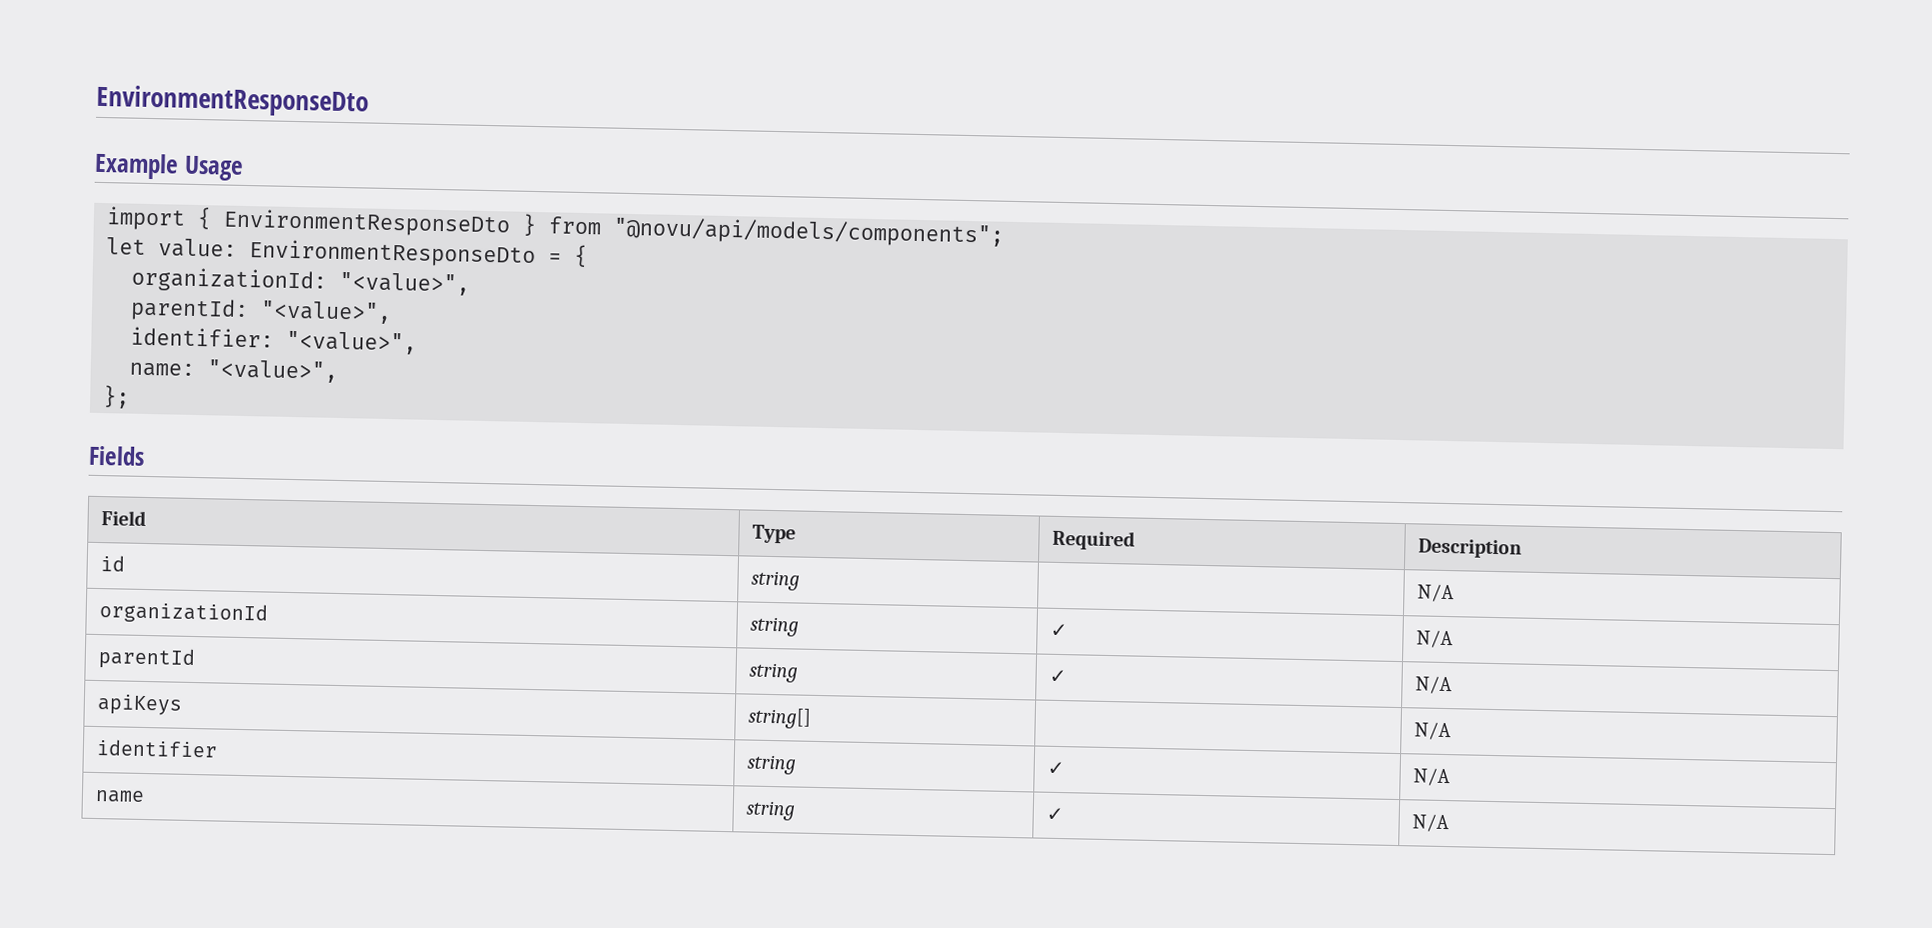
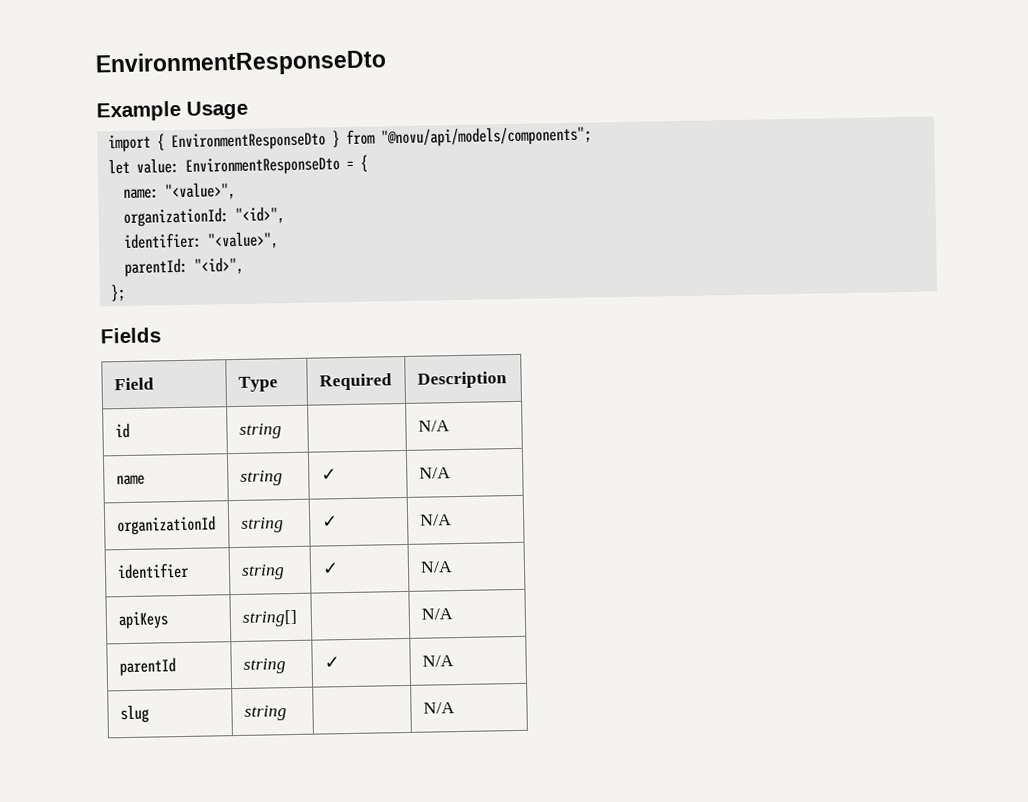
[131,266,471,296] [130,297,393,325] organizationId: "<value>", // parentId: "<value>", -> [122,181,236,201] [122,206,285,228] name: "<value>", // organizationId: "<id>",
[129,359,339,383] name: "<value>", -> [123,256,244,277] parentId: "<id>",
(1454, 593) none -> [115,474,145,486] [239,470,283,486] [320,468,337,481] [418,467,451,479] // name | string | ✓ | N/A
[97,647,195,671] parentId -> [116,562,190,580] identifier
[95,738,218,758] [746,754,796,775] [1046,761,1065,776] [1412,768,1450,787] [94,789,145,803] [745,800,795,821] [1045,807,1064,822] identifier | string | ✓ | N/A // name | string | ✓ -> [118,657,176,677] [242,658,286,674] [323,656,340,669] [421,655,454,667] [119,704,149,724] [243,705,287,721] parentId | string | ✓ | N/A // slug | string |

